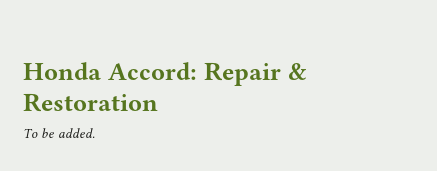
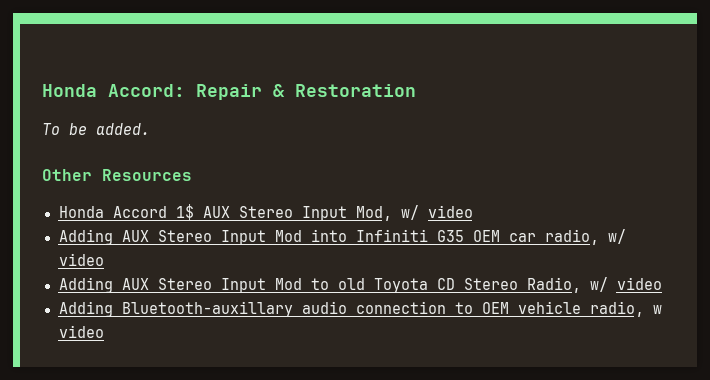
(95, 133) none -> [42,169,192,181] [58,204,473,221] [58,229,626,245] [58,253,104,266] [58,277,662,293] [58,301,662,317] [58,325,104,338] // Other Resources // Honda Accord 1$ AUX Stereo Input Mod, w/ video // Adding AUX Stereo Input Mod into Infiniti G35 OEM car radio, w/ video // Adding AUX Stereo Input Mod to old Toyota CD Stereo Radio, w/ video // Adding Bluetooth-auxillary audio connection to OEM vehicle radio, w video

